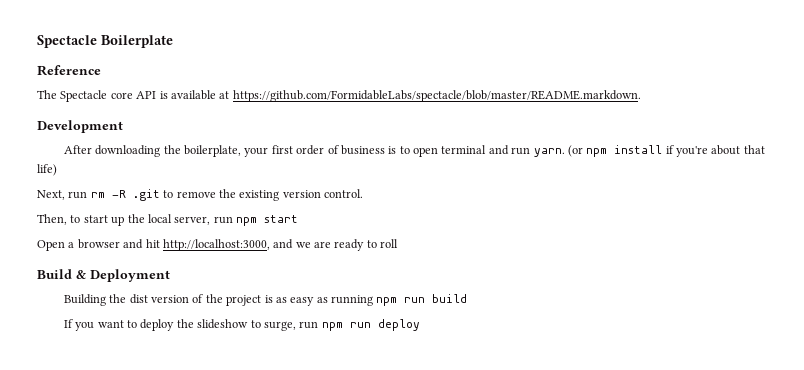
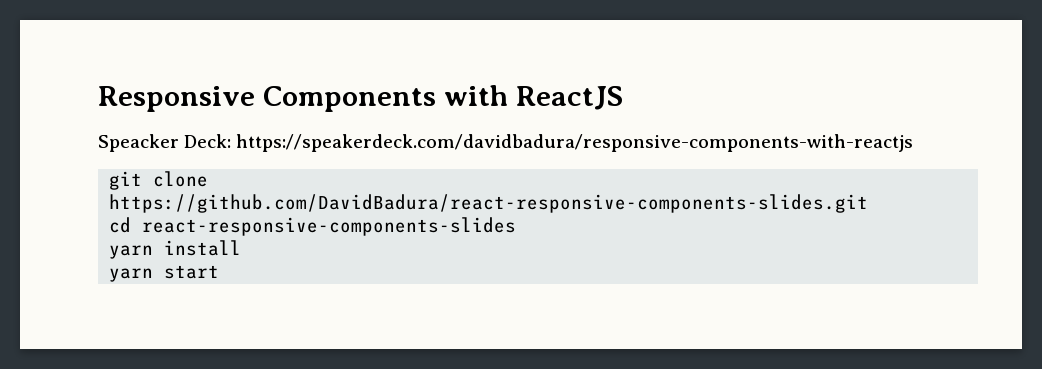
[37,35,173,48] [37,65,101,76] [37,90,641,102] [37,120,123,133] [63,145,765,157] [37,164,57,176] [37,189,363,201] [37,214,298,226] [37,239,399,251] [37,269,170,282] [63,294,468,306] [63,319,420,331] Spectacle Boilerplate // Reference // The Spectacle core API is available at https://github.com/FormidableLabs/spectacle/blob/master/README.markdown. // Development // After downloading the boilerplate, your first order of business is to open terminal and run yarn. (or npm install if you're about that life) // Next, run rm -R .git to remove the existing version control. // Then, to start up the local server, run npm start // Open a browser and hit http://localhost:3000, and we are ready to roll // Build & Deployment // Building the dist version of the project is as easy as running npm run build // If you want to deploy the slideshow to surge, run npm run deploy -> [98,85,623,112] [98,134,914,152] [109,171,209,190] [109,194,869,213] [109,217,517,236] [109,240,242,259] [109,265,220,282] Responsive Components with ReactJS // Speacker Deck: https://speakerdeck.com/davidbadura/responsive-components-with-reactjs // git clone https://github.com/DavidBadura/react-responsive-components-slides.git // cd react-responsive-components-slides // yarn install // yarn start

